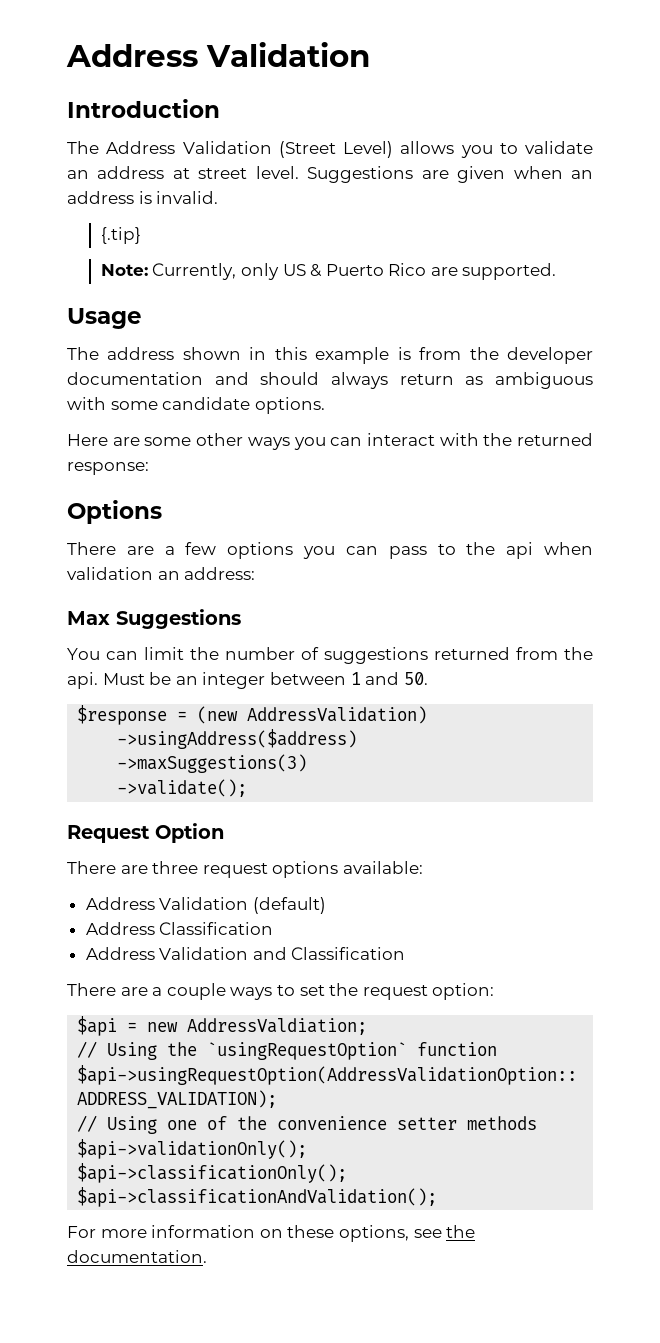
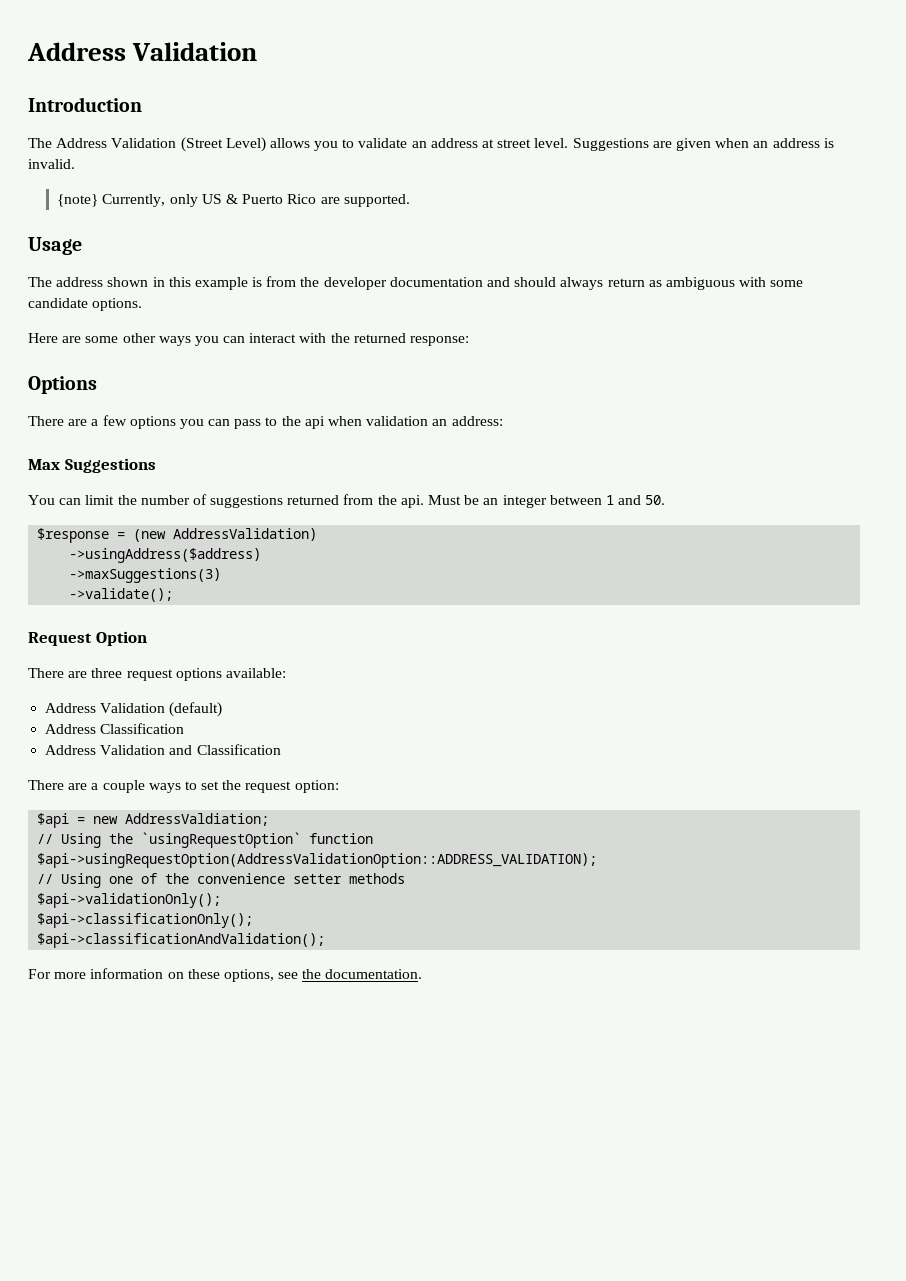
[100,227,141,244] [100,264,148,276] {.tip} // Note: -> [57,194,99,207] {note}

